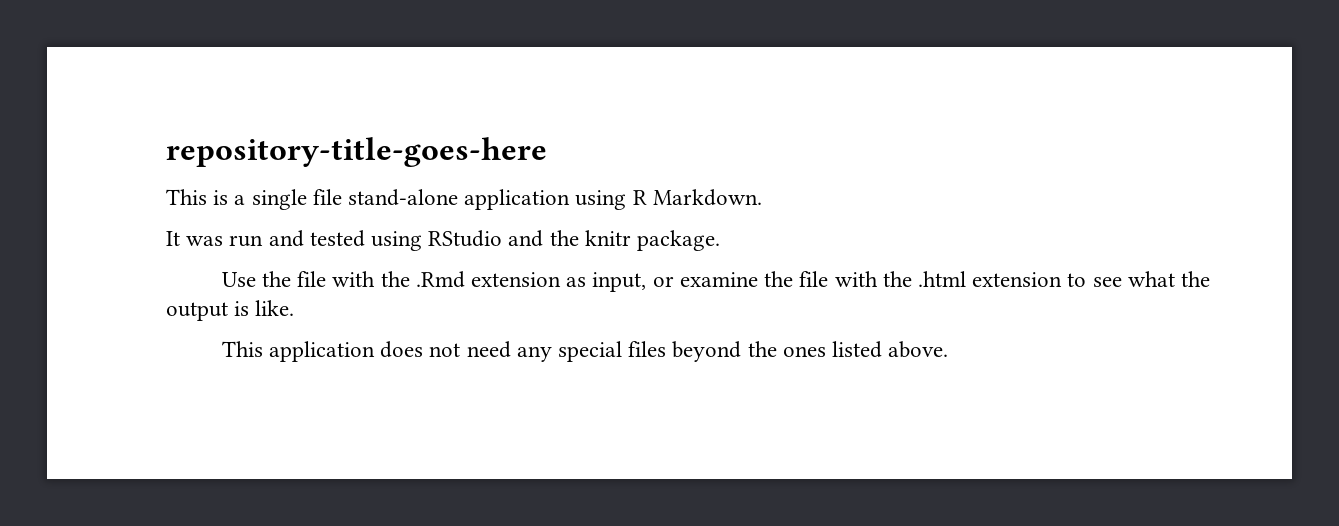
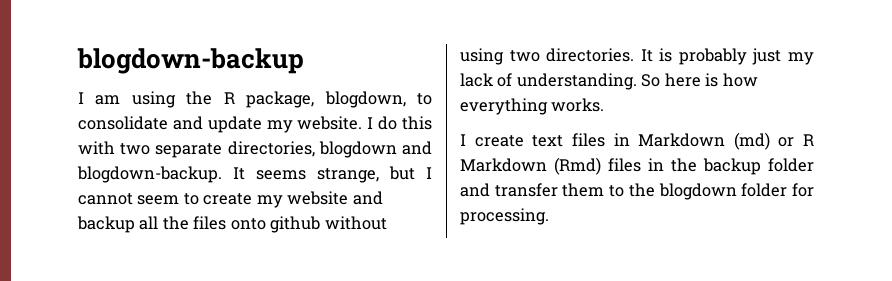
[166,137,547,167] [166,189,762,210] [166,230,721,251] [221,271,1210,292] [166,300,295,321] [221,341,949,362] repository-title-goes-here // This is a single file stand-alone application using R Markdown. // It was run and tested using RStudio and the knitr package. // Use the file with the .Rmd extension as input, or examine the file with the .html extension to see what the output is like. // This application does not need any special files beyond the ones listed above. -> [77,48,304,74] [78,91,432,108] [78,116,432,133] [78,141,433,158] [77,166,432,183] [78,191,383,208] [77,216,387,233] [460,48,814,65] [460,73,758,90] [460,98,605,115] [460,132,814,150] [460,157,814,175] [460,183,814,200] [460,208,549,225] blogdown-backup // I am using the R package, blogdown, to consolidate and update my website. I do this with two separate directories, blogdown and blogdown-backup. It seems strange, but I cannot seem to create my website and backup all the files onto github without using two directories. It is probably just my lack of understanding. So here is how everything works. // I create text files in Markdown (md) or R Markdown (Rmd) files in the backup folder and transfer them to the blogdown folder for processing.

